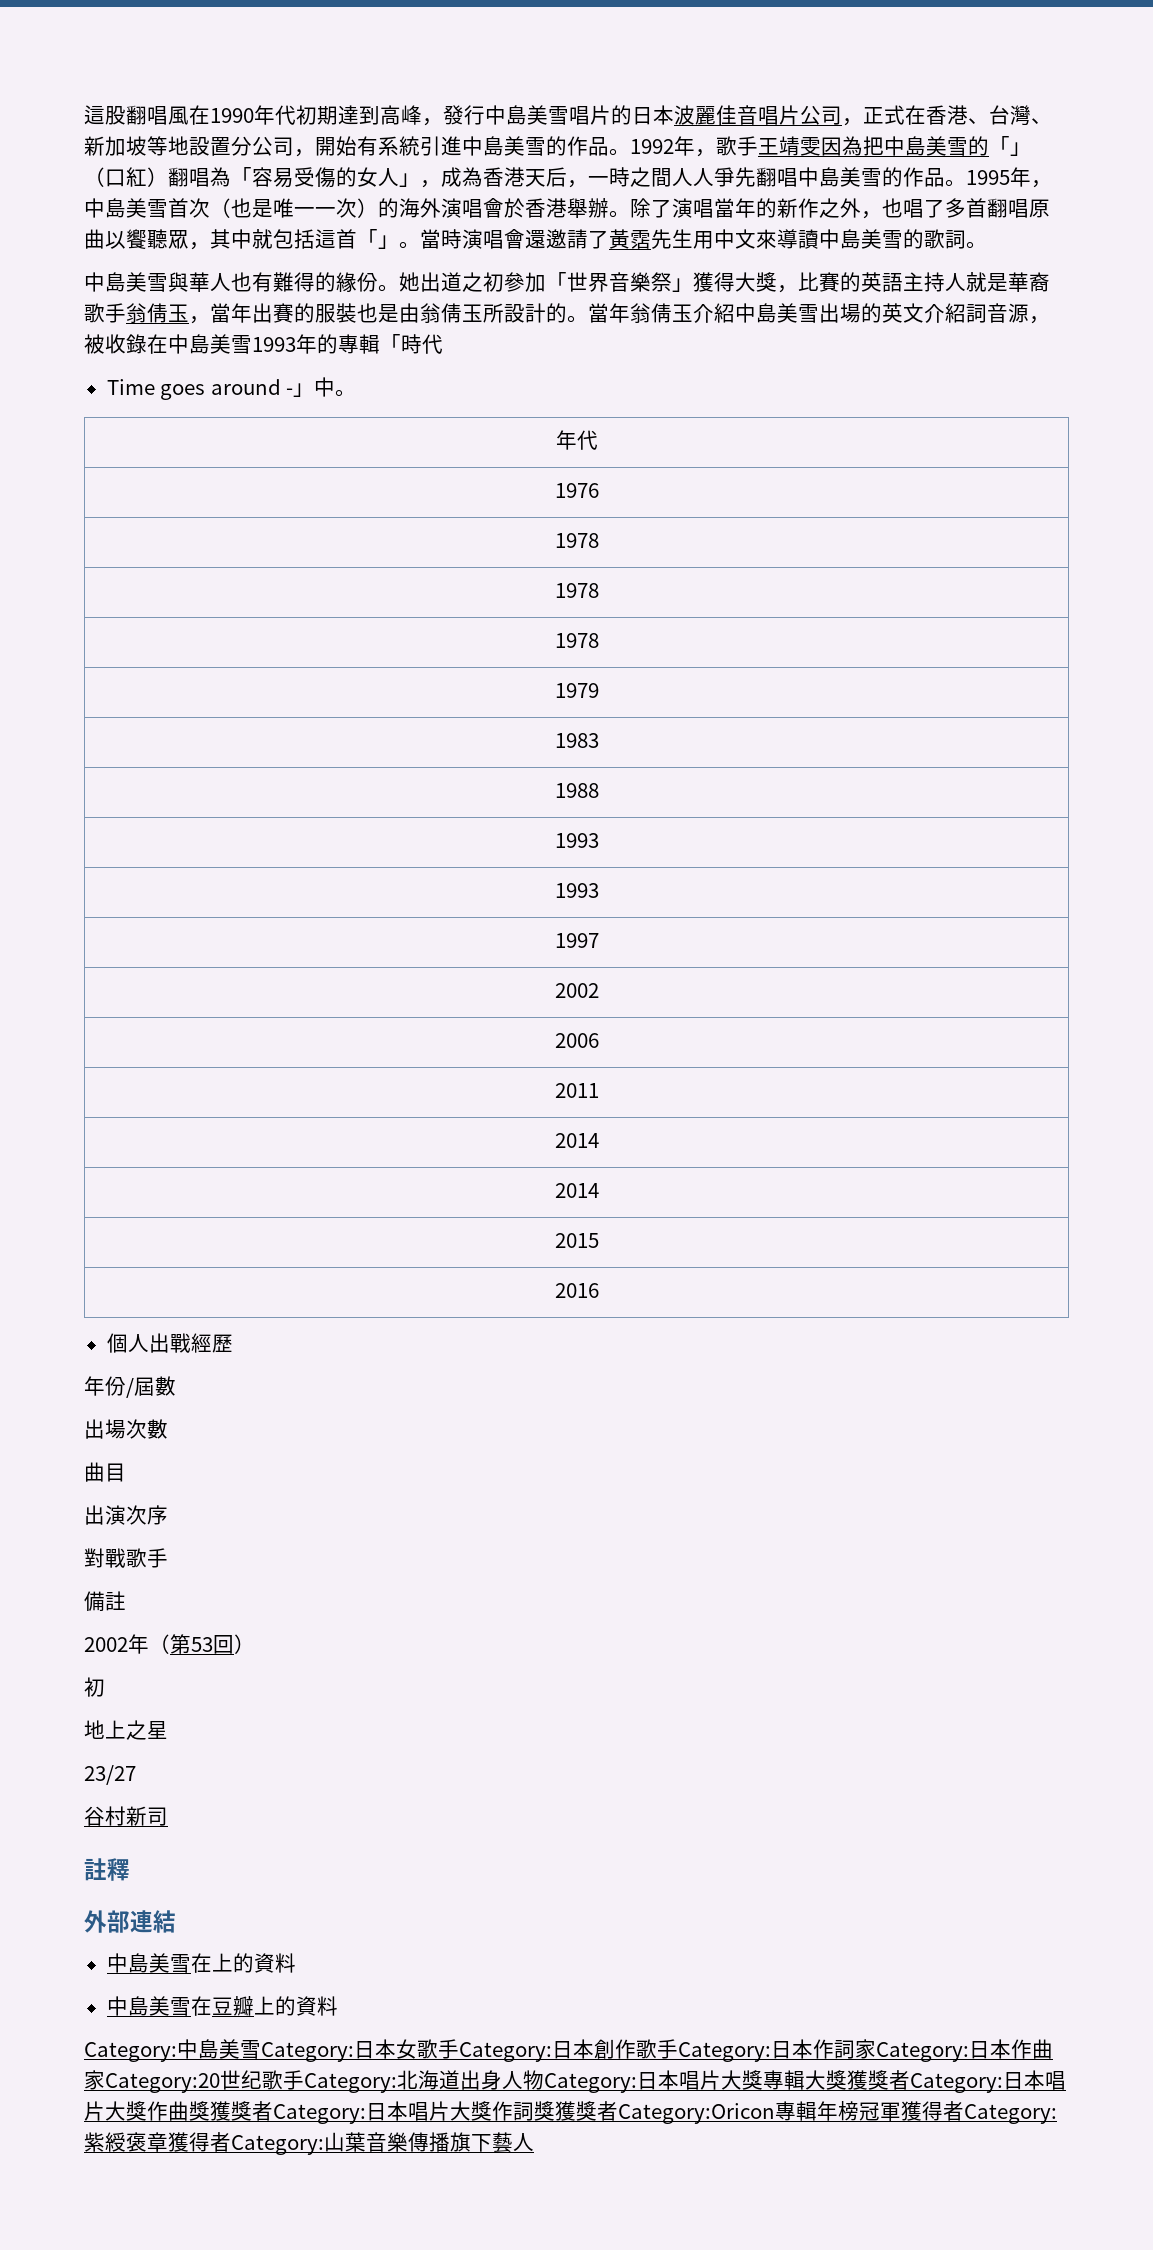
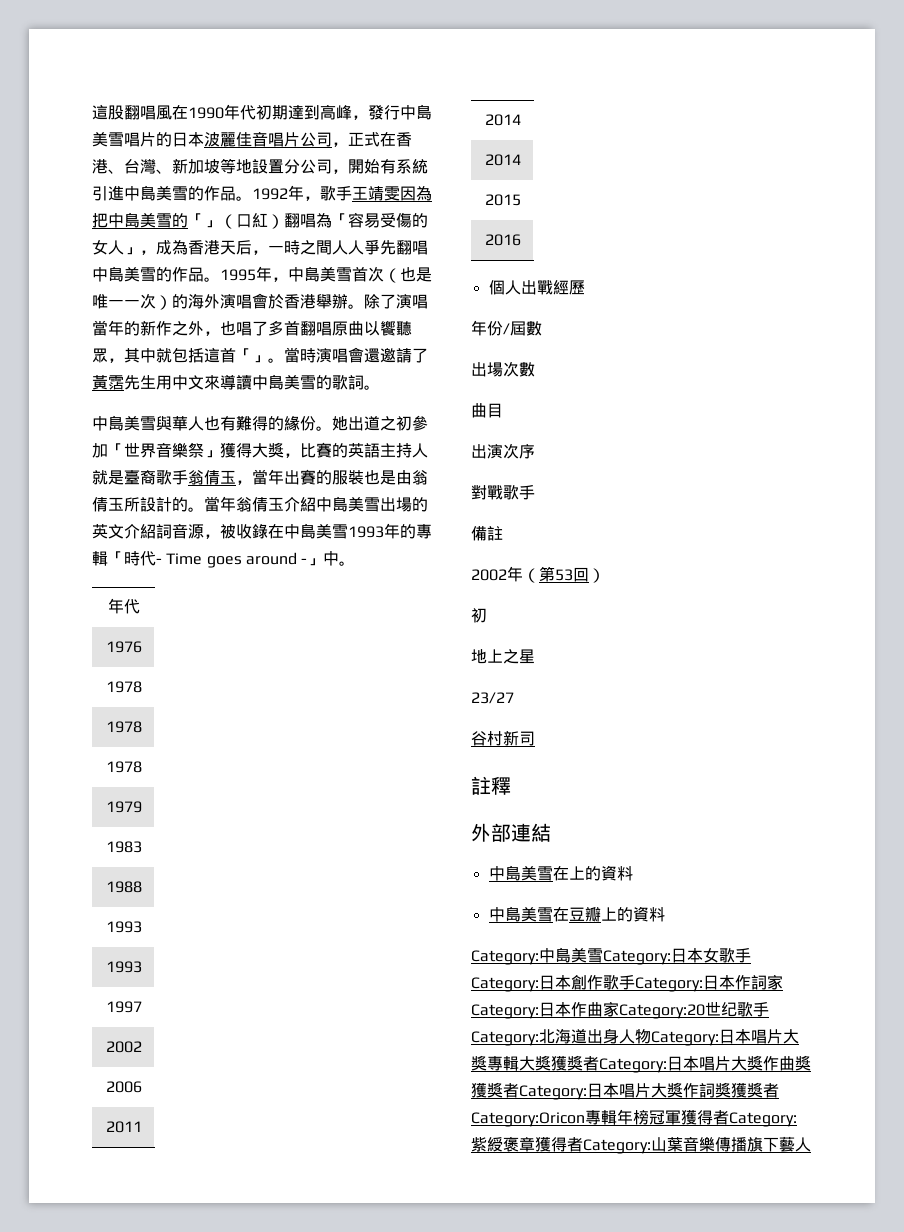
[1008,272,1029,292] 華 -> [124,470,140,485] 臺
(443, 344) // -> [156,558,162,564] -

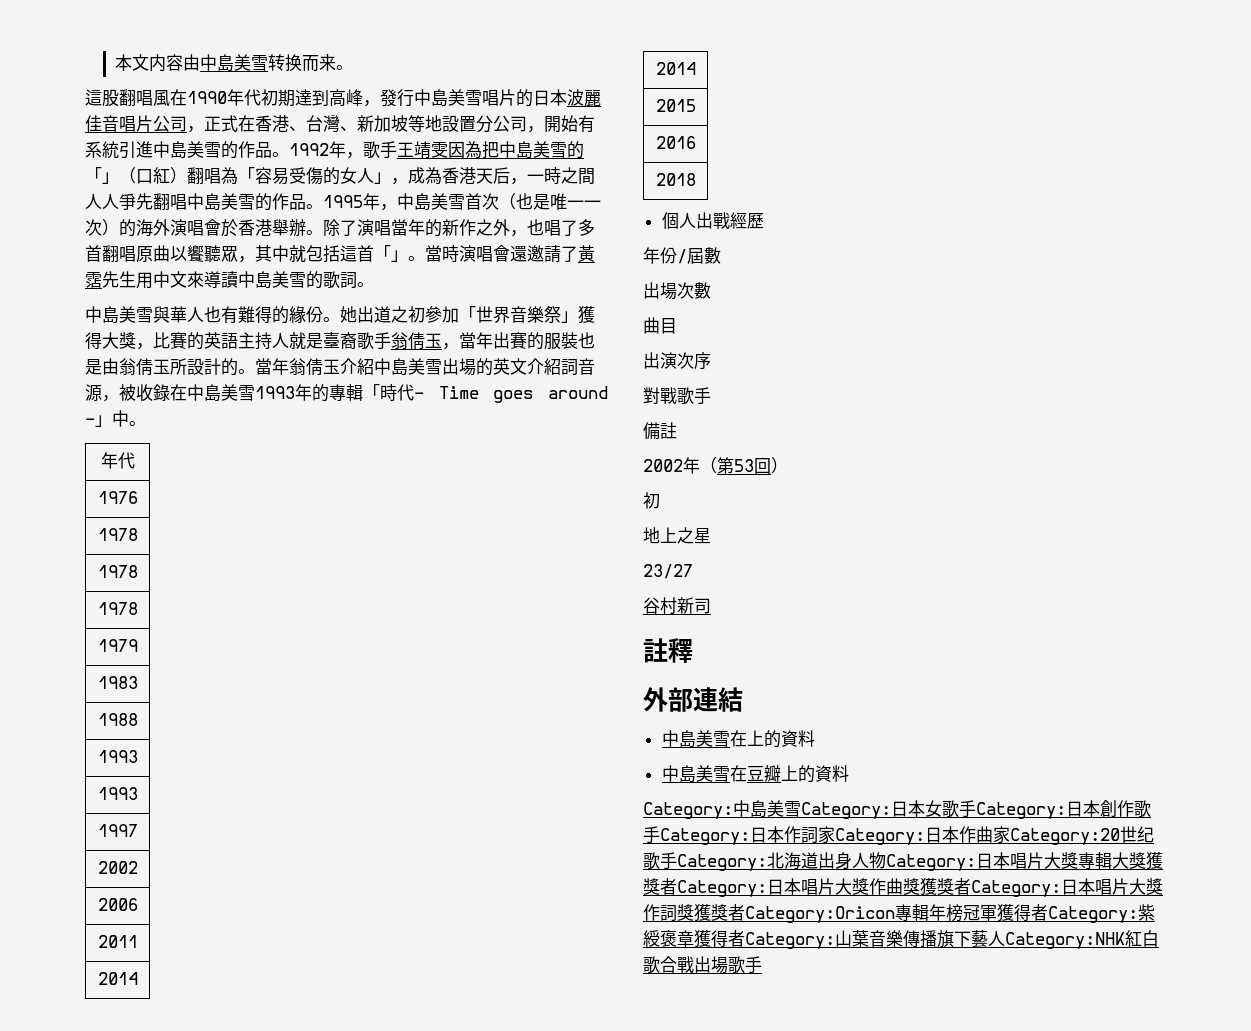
(92, 112) none -> [114,54,353,72] 本文内容由中島美雪转换而来。 //
(521, 240) none -> [655,173,696,186] // 2018
(811, 1144) none -> [1005,930,1159,949] [643,956,762,974] Category:NHK紅白歌合戰出場歌手

